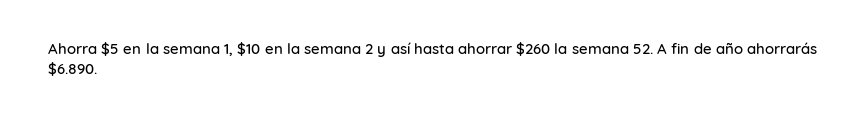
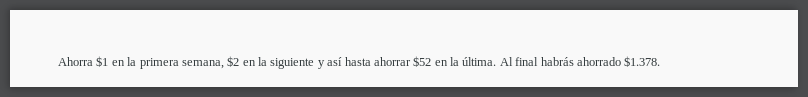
[101,42,818,57] [48,62,97,76] $5 en la semana 1, $10 en la semana 2 y así hasta ahorrar $260 la semana 52. A fin de año ahorrarás $6.890. -> [96,56,661,69] $1 en la primera semana, $2 en la siguiente y así hasta ahorrar $52 en la última. Al final habrás ahorrado $1.378.

